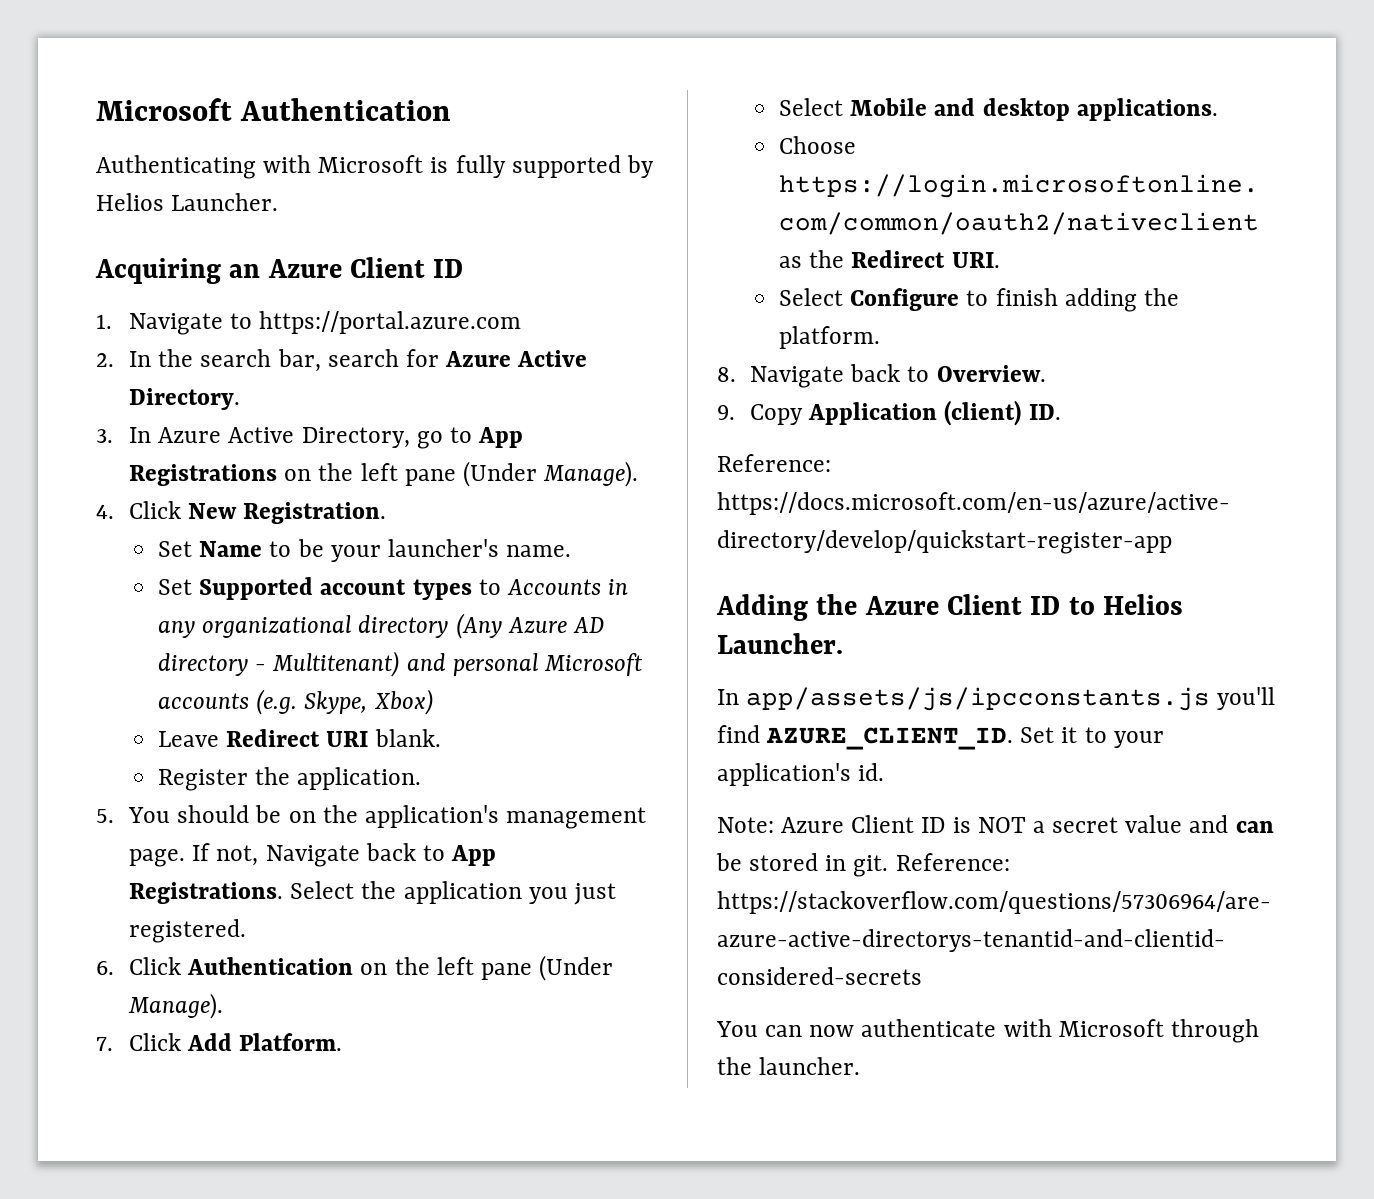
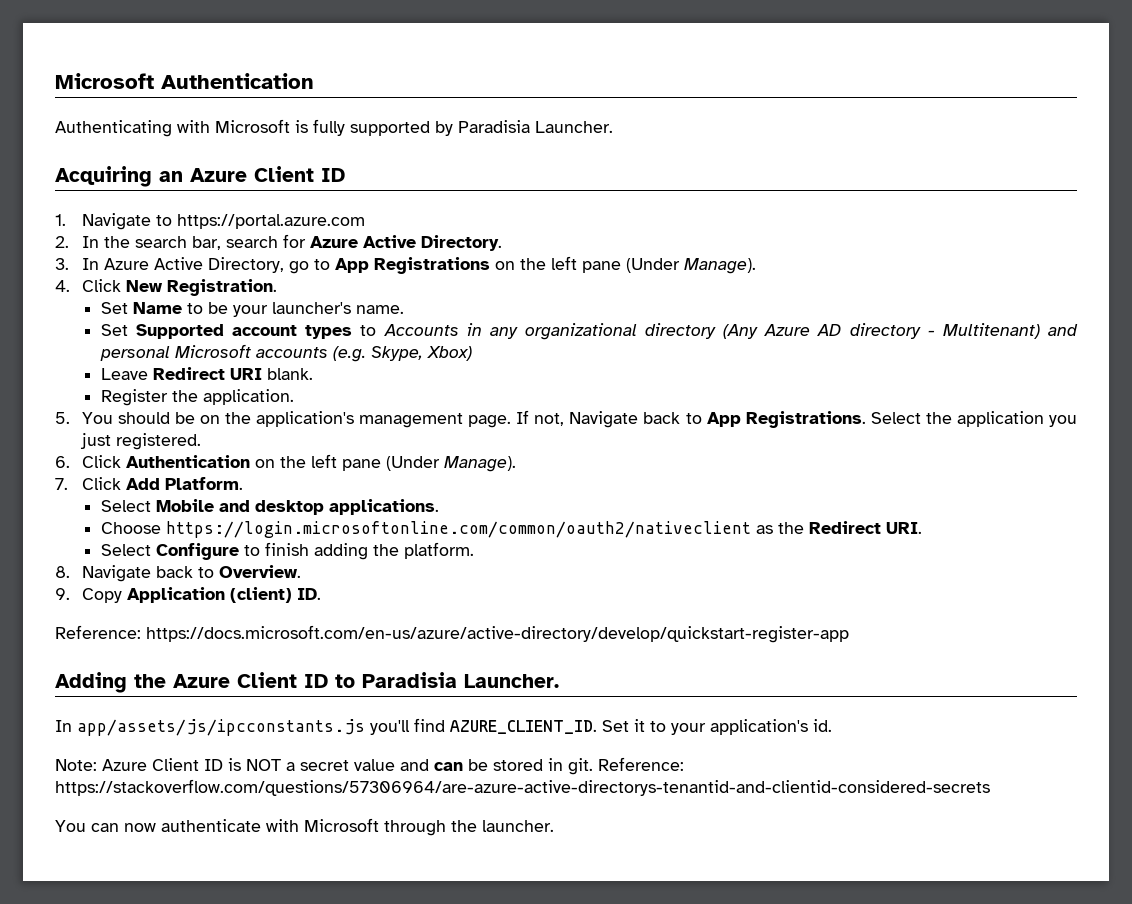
[96,193,164,211] Helios -> [458,120,530,133] Paradisia
[1103,594,1184,615] Helios -> [362,672,457,688] Paradisia

